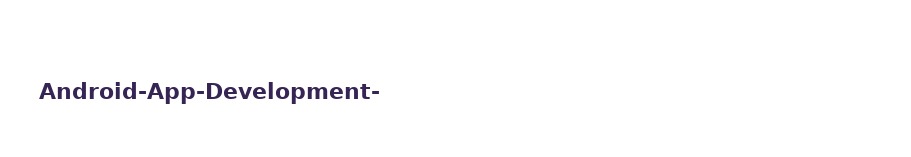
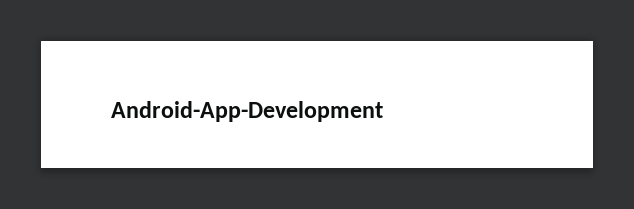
[39,82,380,104] Android-App-Development- -> [111,101,383,122] Android-App-Development

